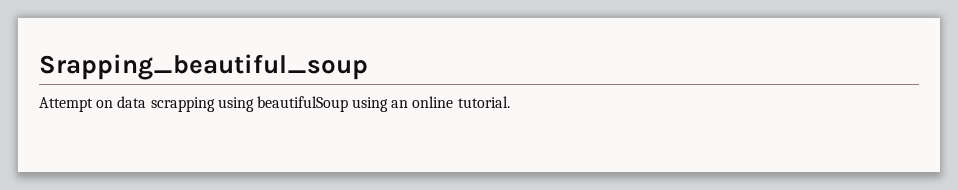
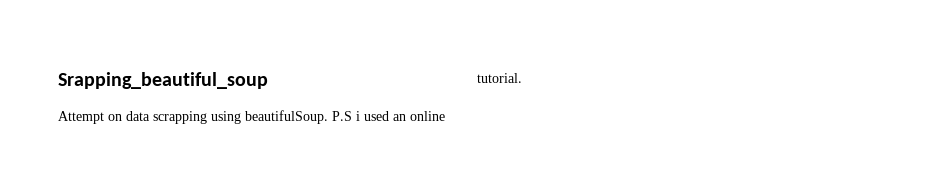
[256,96,389,112] beautifulSoup using -> [245,110,389,124] beautifulSoup. P.S i used

